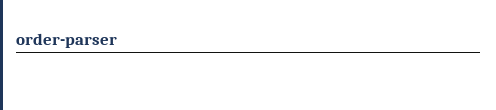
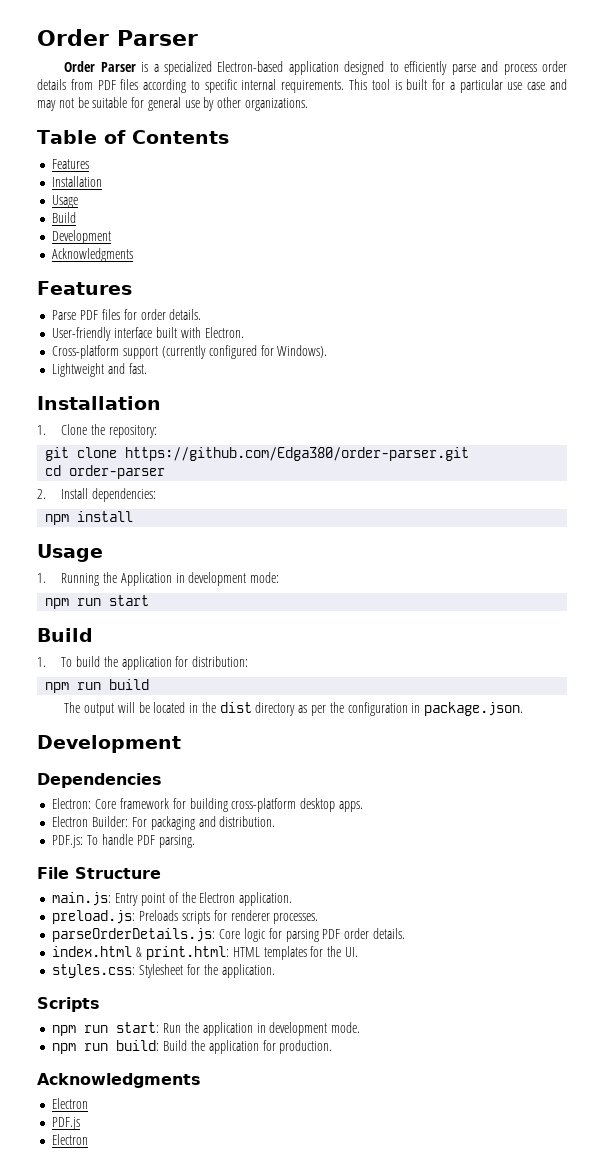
[16,33,117,48] order-parser -> [37,29,198,46] [64,61,567,75] [37,79,567,93] [37,97,309,111] [37,130,229,144] [52,159,90,169] [52,176,103,187] [52,195,79,208] [52,212,77,223] [52,230,112,244] [52,248,134,262] [37,281,132,295] [52,309,202,320] [52,327,244,341] [52,345,328,359] [52,363,147,377] [37,396,161,410] [37,424,157,438] [45,447,470,461] [45,465,166,479] [37,488,157,502] [45,511,134,525] [37,544,103,562] [37,572,280,586] [45,595,150,609] [37,628,93,642] [37,656,249,670] [45,679,150,693] [64,702,524,716] [37,735,181,753] [37,773,162,788] [52,798,363,812] [52,816,276,830] [52,834,195,848] [37,867,161,879] [52,892,293,906] [52,910,319,924] [52,928,405,942] [52,946,358,960] [52,964,275,978] [37,997,100,1012] [52,1022,361,1036] [52,1040,333,1054] [37,1073,201,1088] [52,1098,89,1109] [52,1117,81,1130] [52,1134,89,1145] Order Parser // Order Parser is a specialized Electron-based application designed to efficiently parse and process order details from PDF files according to specific internal requirements. This tool is built for a particular use case and may not be suitable for general use by other organizations. // Table of Contents // Features // Installation // Usage // Build // Development // Acknowledgments // Features // Parse PDF files for order details. // User-friendly interface built with Electron. // Cross-platform support (currently configured for Windows). // Lightweight and fast. // Installation // 1. Clone the repository: // git clone https://github.com/Edga380/order-parser.git // cd order-parser // 2. Install dependencies: // npm install // Usage // 1. Running the Application in development mode: // npm run start // Build // 1. To build the application for distribution: // npm run build // The output will be located in the dist directory as per the configuration in package.json. // Development // Dependencies // Electron: Core framework for building cross-platform desktop apps. // Electron Builder: For packaging and distribution. // PDF.js: To handle PDF parsing. // File Structure // main.js: Entry point of the Electron application. // preload.js: Preloads scripts for renderer processes. // parseOrderDetails.js: Core logic for parsing PDF order details. // index.html & print.html: HTML templates for the UI. // styles.css: Stylesheet for the application. // Scripts // npm run start: Run the application in development mode. // npm run build: Build the application for production. // Acknowledgments // Electron // PDF.js // Electron

